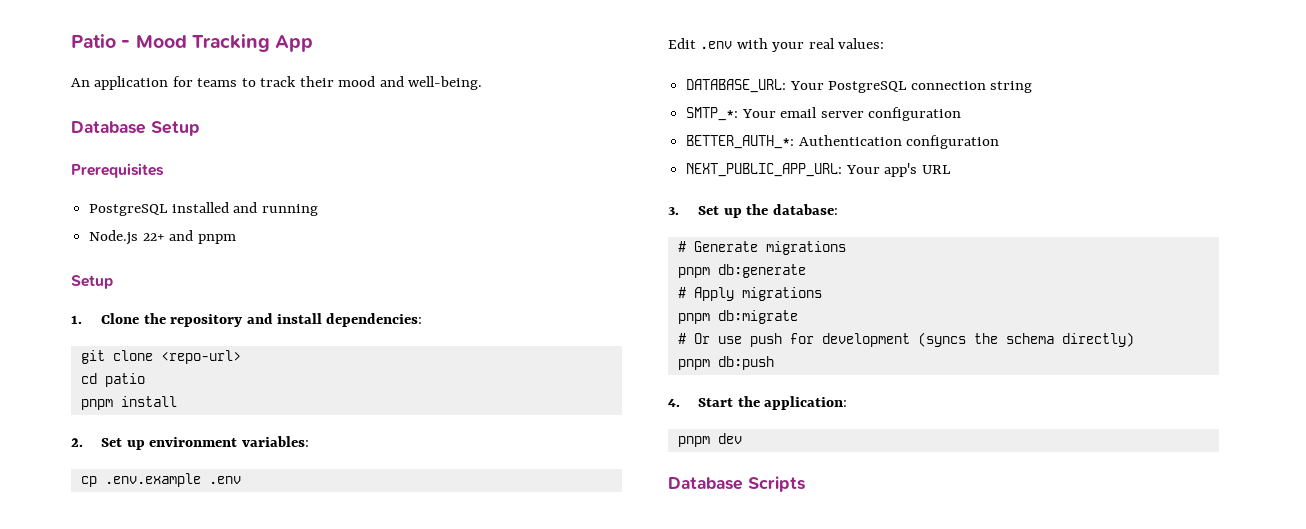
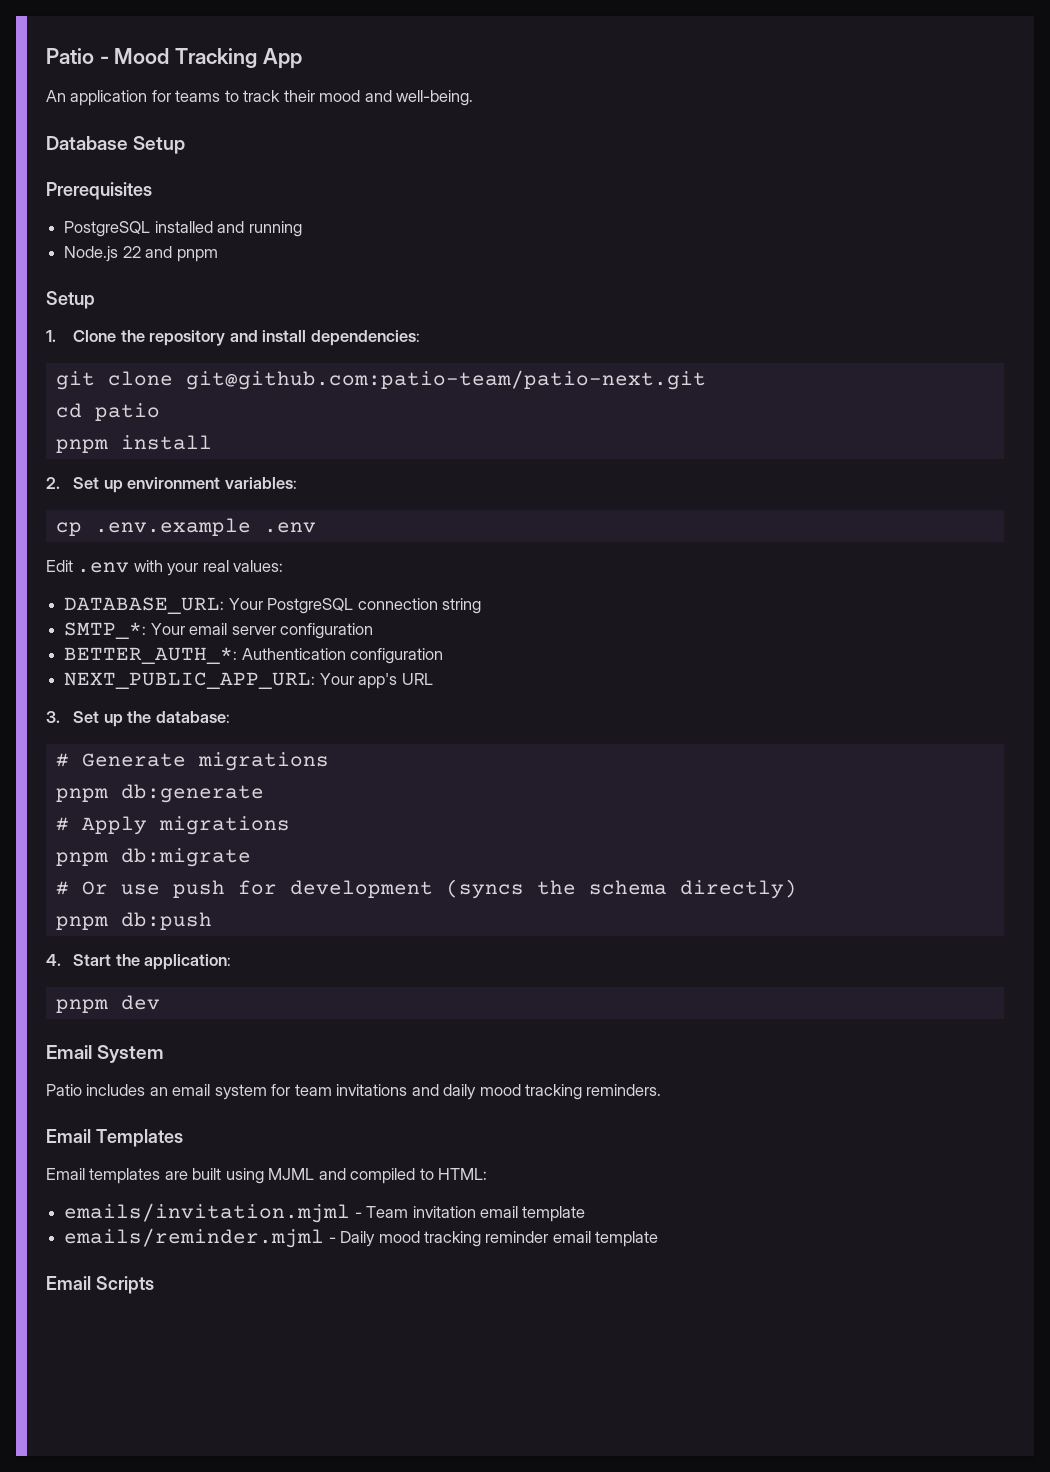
[142,233,165,241] 22+ -> [122,246,141,258] 22
[160,350,241,364] <repo-url> -> [185,370,706,390] git@github.com:patio-team/patio-next.git
[668,477,743,490] Database -> [46,1045,165,1063] [46,1084,662,1100] [46,1129,183,1147] [46,1168,488,1184] [64,1203,586,1223] [64,1228,659,1248] [46,1276,91,1290] Email System // Patio includes an email system for team invitations and daily mood tracking reminders. // Email Templates // Email templates are built using MJML and compiled to HTML: // emails/invitation.mjml - Team invitation email template // emails/reminder.mjml - Daily mood tracking reminder email template // Email

